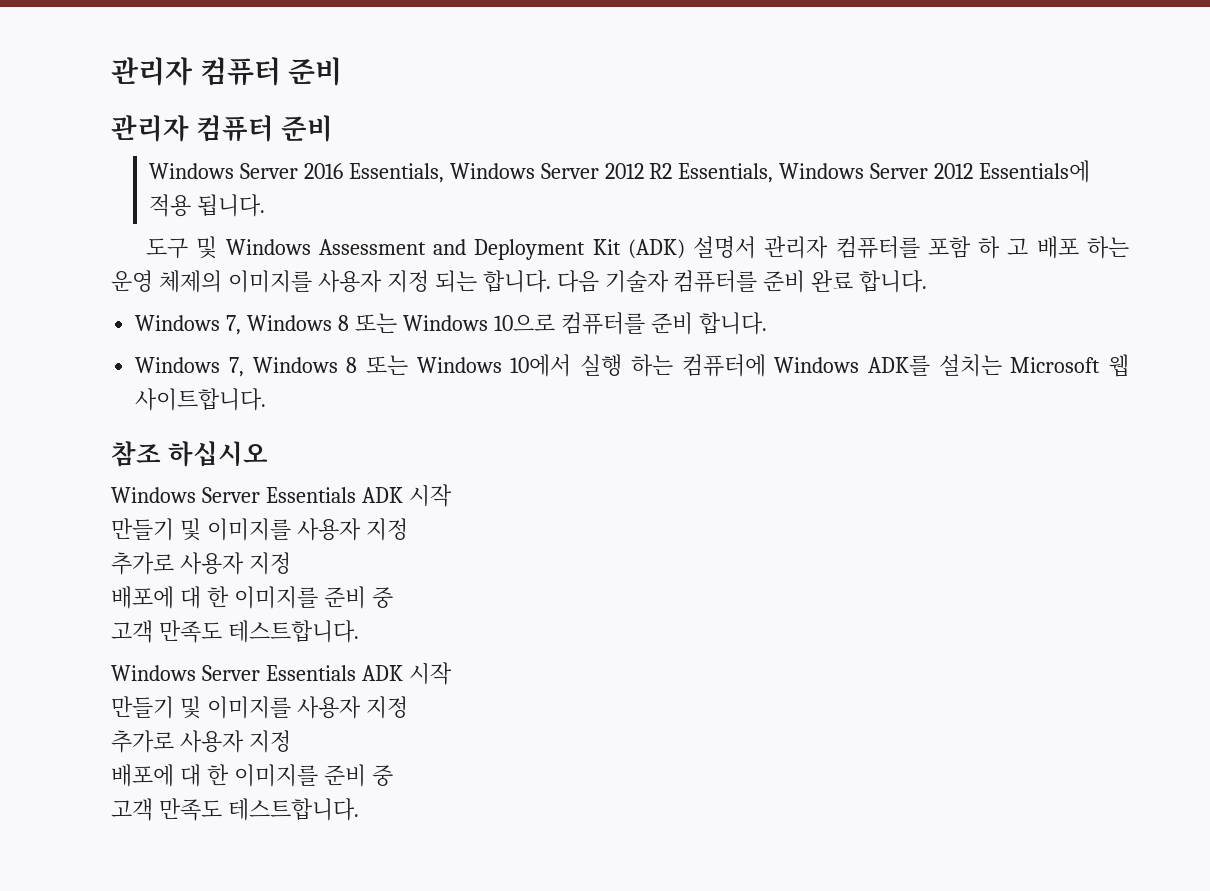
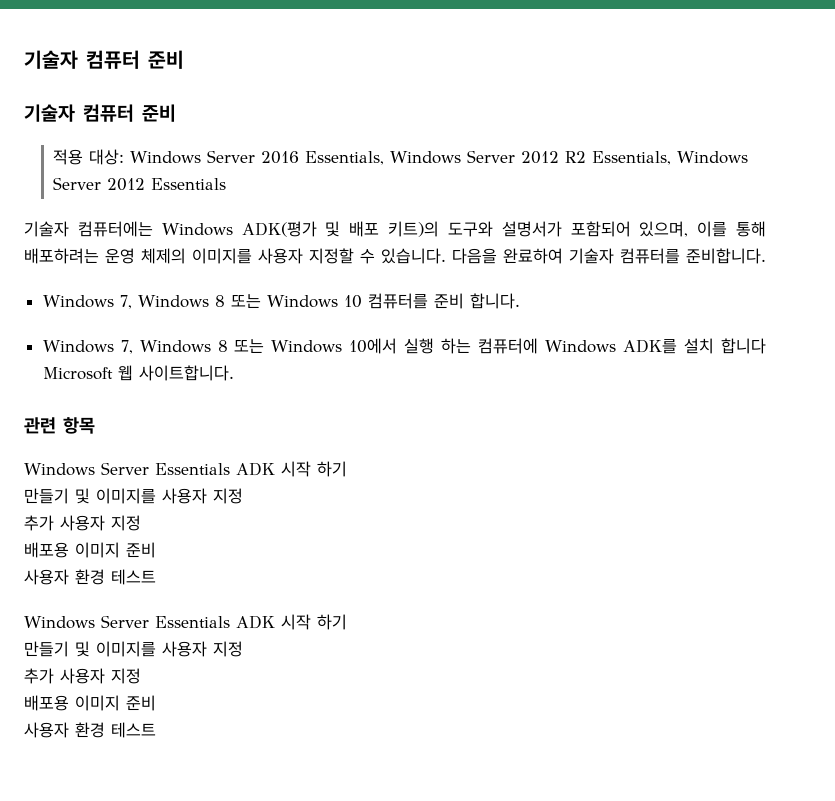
[111,57,343,86] [111,115,334,142] 관리자 컴퓨터 준비 // 관리자 컴퓨터 준비 // -> [24,50,184,69] [24,104,176,122] [53,149,125,165] 기술자 컴퓨터 준비 // 기술자 컴퓨터 준비 // 적용 대상:
[979,160,1091,183] [148,194,265,217] [145,236,1130,260] [111,270,928,293] [135,313,555,335] Essentials에 적용 됩니다. // 도구 및 Windows Assessment and Deployment Kit (ADK) 설명서 관리자 컴퓨터를 포함 하 고 배포 하는 운영 체제의 이미지를 사용자 지정 되는 합니다. 다음 기술자 컴퓨터를 준비 완료 합니다. // Windows 7, Windows 8 또는 Windows 10으로 -> [151,178,227,190] [24,221,766,237] [24,248,766,264] [42,294,362,309] Essentials // 기술자 컴퓨터에는 Windows ADK(평가 및 배포 키트)의 도구와 설명서가 포함되어 있으며, 이를 통해 배포하려는 운영 체제의 이미지를 사용자 지정할 수 있습니다. 다음을 완료하여 기술자 컴퓨터를 준비합니다. // Windows 7, Windows 8 또는 Windows 10
[938,354,1002,377] 설치는 -> [684,338,766,354] 설치 합니다
[111,441,268,467] [111,484,452,507] [111,518,408,541] [111,552,291,575] [111,586,393,609] [111,620,359,643] [111,662,452,685] [111,696,408,719] [111,730,291,753] [111,764,393,787] [111,798,359,821] 참조 하십시오 // Windows Server Essentials ADK 시작 // 만들기 및 이미지를 사용자 지정 // 추가로 사용자 지정 // 배포에 대 한 이미지를 준비 중 // 고객 만족도 테스트합니다. // Windows Server Essentials ADK 시작 // 만들기 및 이미지를 사용자 지정 // 추가로 사용자 지정 // 배포에 대 한 이미지를 준비 중 // 고객 만족도 테스트합니다. -> [24,417,95,434] [24,461,347,477] [24,488,243,504] [24,515,141,531] [24,542,156,558] [24,569,156,585] [24,614,347,630] [24,641,243,657] [24,668,141,684] [24,695,156,711] [24,722,156,738] 관련 항목 // Windows Server Essentials ADK 시작 하기 // 만들기 및 이미지를 사용자 지정 // 추가 사용자 지정 // 배포용 이미지 준비 // 사용자 환경 테스트 // Windows Server Essentials ADK 시작 하기 // 만들기 및 이미지를 사용자 지정 // 추가 사용자 지정 // 배포용 이미지 준비 // 사용자 환경 테스트

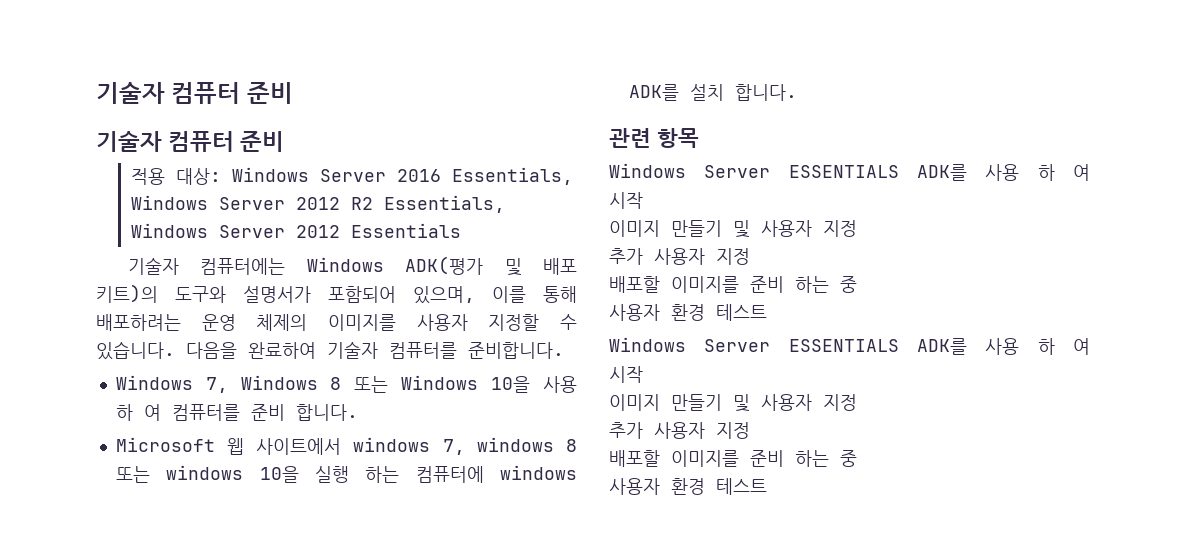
[343,295,362,308] 10 -> [491,376,577,393] [115,404,161,421] 10을 사용 하 여
[42,338,398,354] Windows 7, Windows 8 또는 Windows 10에서 -> [115,437,577,455] [115,465,299,483] Microsoft 웹 사이트에서 windows 7, windows 8 또는 windows 10을
[545,340,617,353] Windows -> [500,465,577,480] windows
[720,338,766,354] [42,365,234,381] 합니다 Microsoft 웹 사이트합니다. -> [734,84,797,101] 합니다.
[155,461,347,477] [24,488,243,504] [24,515,141,531] [24,542,156,558] Essentials ADK 시작 하기 // 만들기 및 이미지를 사용자 지정 // 추가 사용자 지정 // 배포용 이미지 준비 -> [788,164,1090,181] [609,192,643,209] [609,220,857,238] [609,248,750,265] [609,276,857,293] ESSENTIALS ADK를 사용 하 여 시작 // 이미지 만들기 및 사용자 지정 // 추가 사용자 지정 // 배포할 이미지를 준비 하는 중
[155,614,347,630] [24,641,243,657] [24,668,141,684] [24,695,156,711] Essentials ADK 시작 하기 // 만들기 및 이미지를 사용자 지정 // 추가 사용자 지정 // 배포용 이미지 준비 -> [788,338,1090,355] [609,366,643,383] [609,394,857,412] [609,422,750,439] [609,450,857,467] ESSENTIALS ADK를 사용 하 여 시작 // 이미지 만들기 및 사용자 지정 // 추가 사용자 지정 // 배포할 이미지를 준비 하는 중

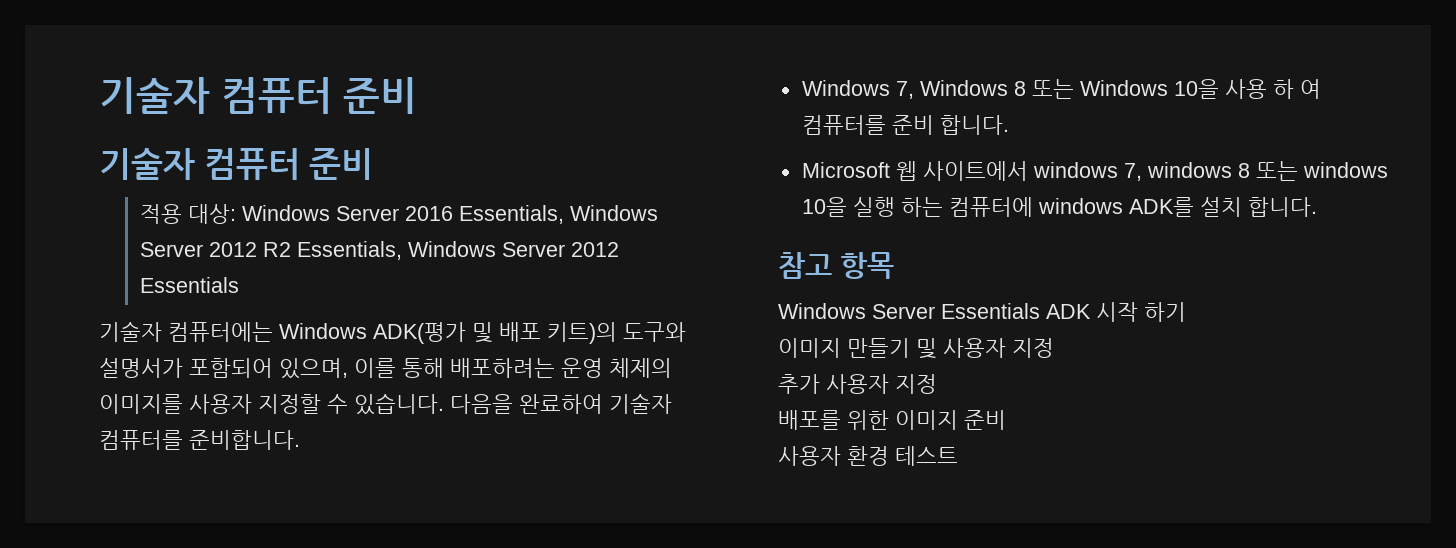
[609,128,651,148] 관련 -> [778,252,832,279] 참고
[788,164,1090,181] [609,192,643,209] [609,220,857,238] [609,248,750,265] [609,276,857,293] [609,304,767,321] [609,337,1090,355] [609,366,643,383] [609,394,857,412] [609,422,750,439] [609,450,857,467] [609,478,767,495] ESSENTIALS ADK를 사용 하 여 시작 // 이미지 만들기 및 사용자 지정 // 추가 사용자 지정 // 배포할 이미지를 준비 하는 중 // 사용자 환경 테스트 // Windows Server ESSENTIALS ADK를 사용 하 여 시작 // 이미지 만들기 및 사용자 지정 // 추가 사용자 지정 // 배포할 이미지를 준비 하는 중 // 사용자 환경 테스트 -> [941,302,1186,322] [778,338,1054,359] [778,374,937,394] [778,410,1006,430] [778,446,958,466] Essentials ADK 시작 하기 // 이미지 만들기 및 사용자 지정 // 추가 사용자 지정 // 배포를 위한 이미지 준비 // 사용자 환경 테스트

